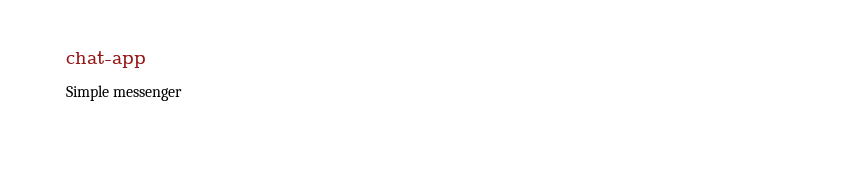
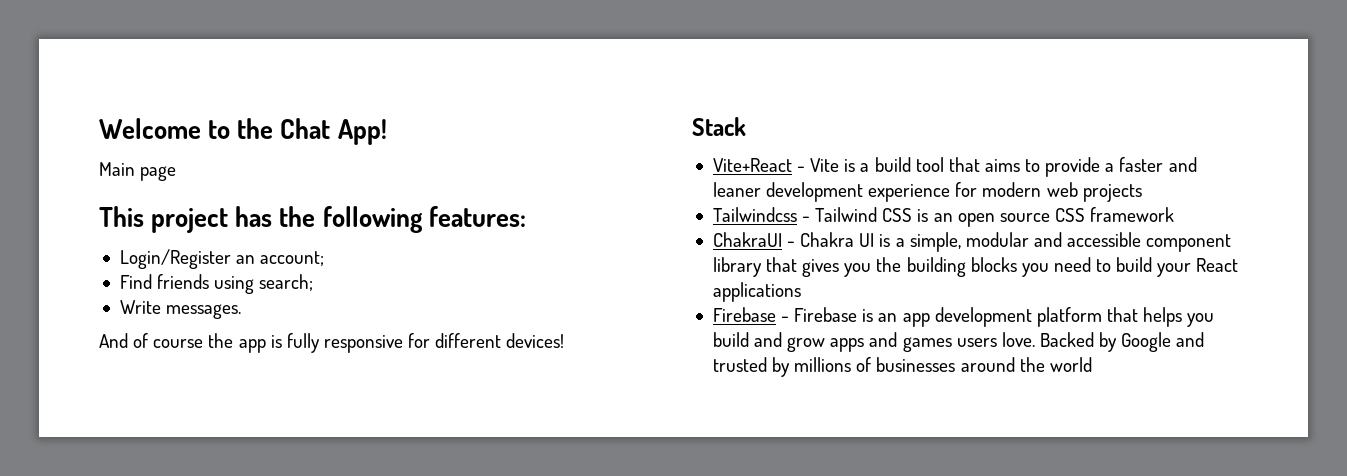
[66,51,146,68] [66,85,183,101] chat-app // Simple messenger -> [99,118,387,145] [99,162,177,181] [99,206,526,233] [119,249,325,269] [119,274,314,294] [119,300,242,319] [99,333,565,353] [692,117,746,136] [712,157,1197,177] [712,182,1142,202] [712,207,1175,227] [712,232,1232,252] [712,257,1239,277] [712,282,801,302] [712,307,1215,327] [712,332,1205,352] [712,357,1092,377] Welcome to the Chat App! // Main page // This project has the following features: // Login/Register an account; // Find friends using search; // Write messages. // And of course the app is fully responsive for different devices! // Stack // Vite+React - Vite is a build tool that aims to provide a faster and leaner development experience for modern web projects // Tailwindcss - Tailwind CSS is an open source CSS framework // ChakraUI - Chakra UI is a simple, modular and accessible component library that gives you the building blocks you need to build your React applications // Firebase - Firebase is an app development platform that helps you build and grow apps and games users love. Backed by Google and trusted by millions of businesses around the world

